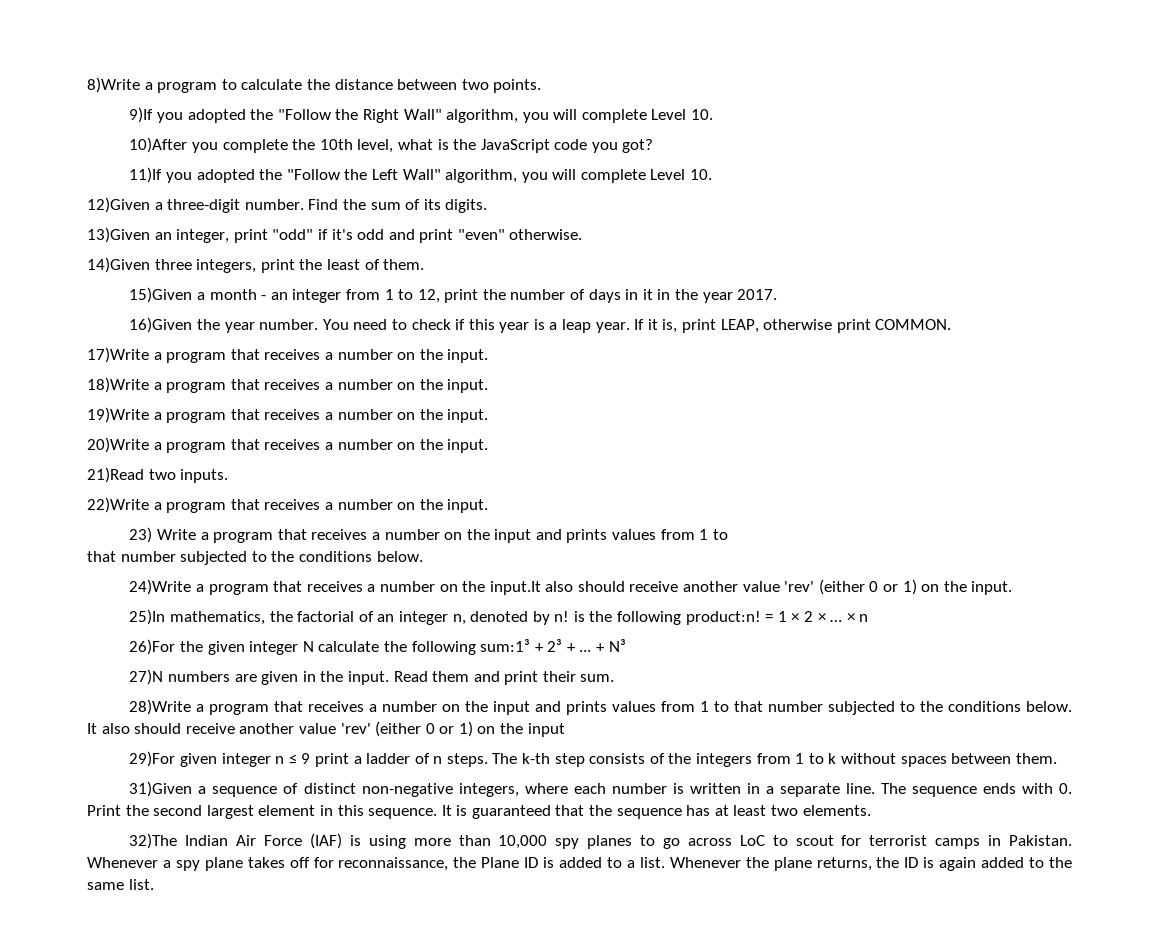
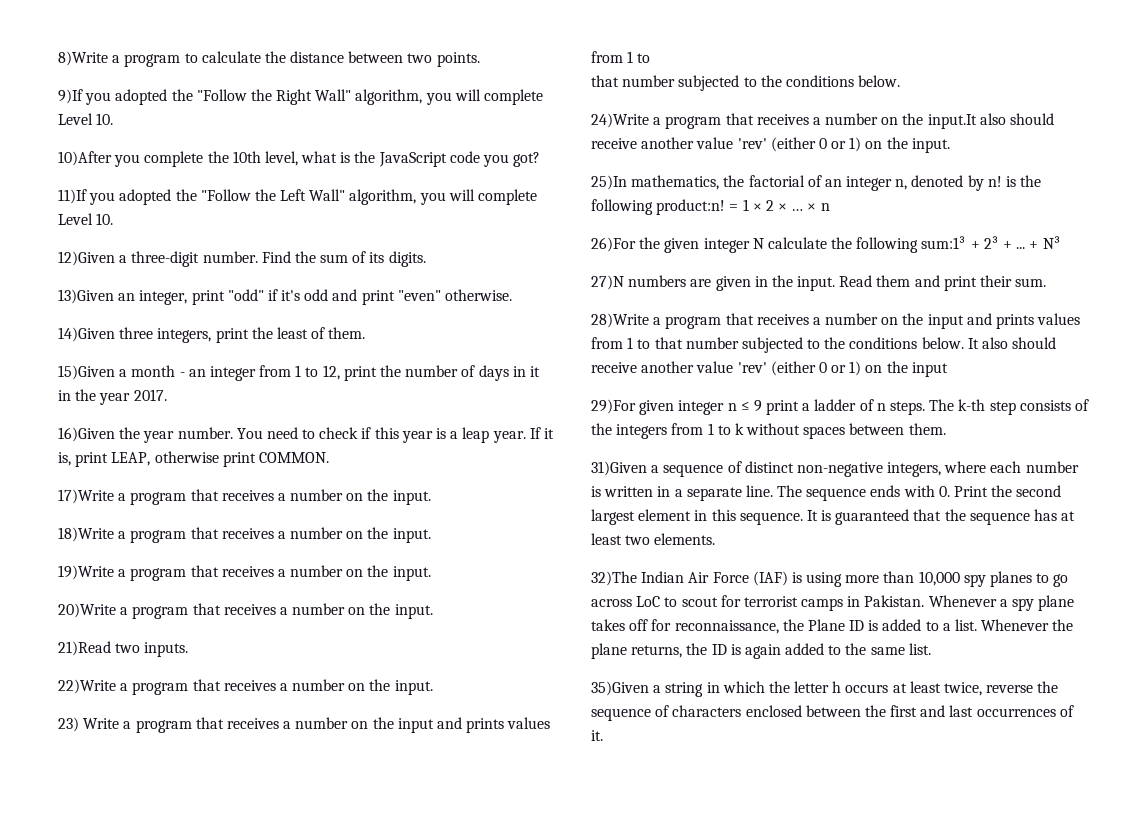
(154, 884) none -> [591,681,1059,697] [591,705,1074,721] [591,730,603,741] // 35)Given a string in which the letter h occurs at least twice, reverse the sequence of characters enclosed between the first and last occurrences of it.

